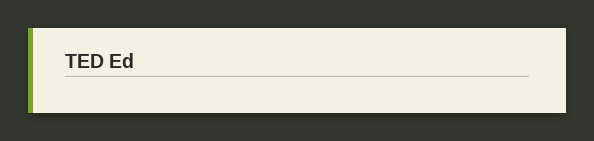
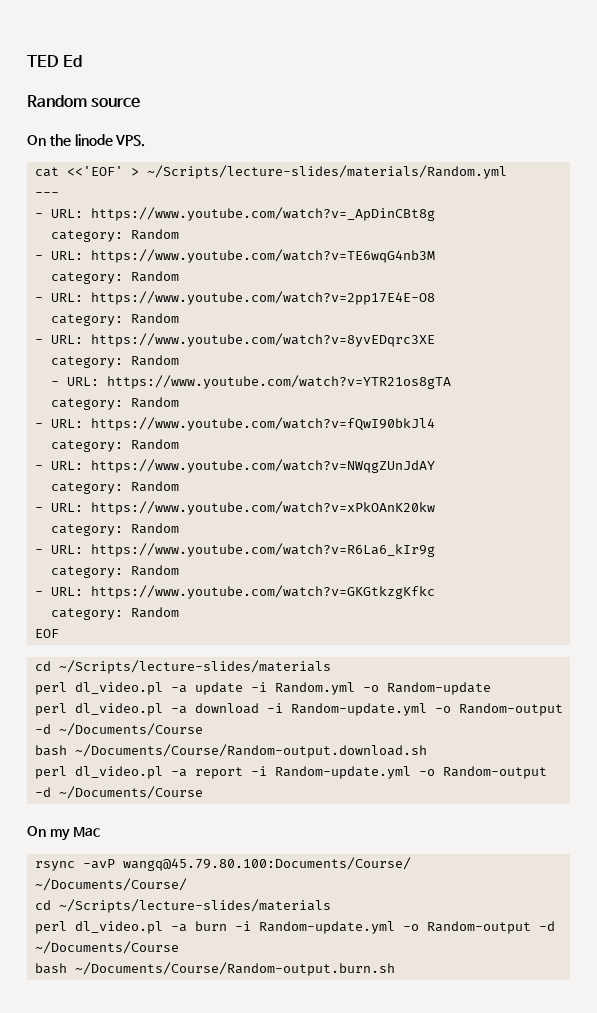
(135, 60) none -> [27,95,141,108] [27,134,146,147] [34,165,507,179] [34,192,59,197] [34,207,435,221] [50,229,179,242] [34,249,435,263] [50,271,179,284] [34,291,435,305] [50,313,179,326] [34,333,435,347] [50,355,179,368] [50,375,451,389] [50,397,179,410] [34,417,435,431] [50,439,179,452] [34,459,435,473] [50,481,179,494] [34,501,435,515] [50,523,179,536] [34,543,435,557] [50,565,179,578] [34,585,435,599] [50,607,179,620] [34,629,59,638] [34,660,331,674] [34,682,491,695] [34,703,563,716] [34,723,203,736] [34,744,427,758] [34,766,547,779] [34,786,203,799] [27,826,100,841] [34,857,411,871] [34,878,187,891] [34,899,331,913] [34,921,555,934] [34,941,179,954] [34,962,395,976] // Random source // On the linode VPS. // cat <<'EOF' > ~/Scripts/lecture-slides/materials/Random.yml // --- // - URL: https://www.youtube.com/watch?v=_ApDinCBt8g // category: Random // - URL: https://www.youtube.com/watch?v=TE6wqG4nb3M // category: Random // - URL: https://www.youtube.com/watch?v=2pp17E4E-O8 // category: Random // - URL: https://www.youtube.com/watch?v=8yvEDqrc3XE // category: Random // - URL: https://www.youtube.com/watch?v=YTR21os8gTA // category: Random // - URL: https://www.youtube.com/watch?v=fQwI90bkJl4 // category: Random // - URL: https://www.youtube.com/watch?v=NWqgZUnJdAY // category: Random // - URL: https://www.youtube.com/watch?v=xPkOAnK20kw // category: Random // - URL: https://www.youtube.com/watch?v=R6La6_kIr9g // category: Random // - URL: https://www.youtube.com/watch?v=GKGtkzgKfkc // category: Random // EOF // cd ~/Scripts/lecture-slides/materials // perl dl_video.pl -a update -i Random.yml -o Random-update // perl dl_video.pl -a download -i Random-update.yml -o Random-output -d ~/Documents/Course // bash ~/Documents/Course/Random-output.download.sh // perl dl_video.pl -a report -i Random-update.yml -o Random-output -d ~/Documents/Course // On my Mac // rsync -avP wangq@45.79.80.100:Documents/Course/ ~/Documents/Course/ // cd ~/Scripts/lecture-slides/materials // perl dl_video.pl -a burn -i Random-update.yml -o Random-output -d ~/Documents/Course // bash ~/Documents/Course/Random-output.burn.sh

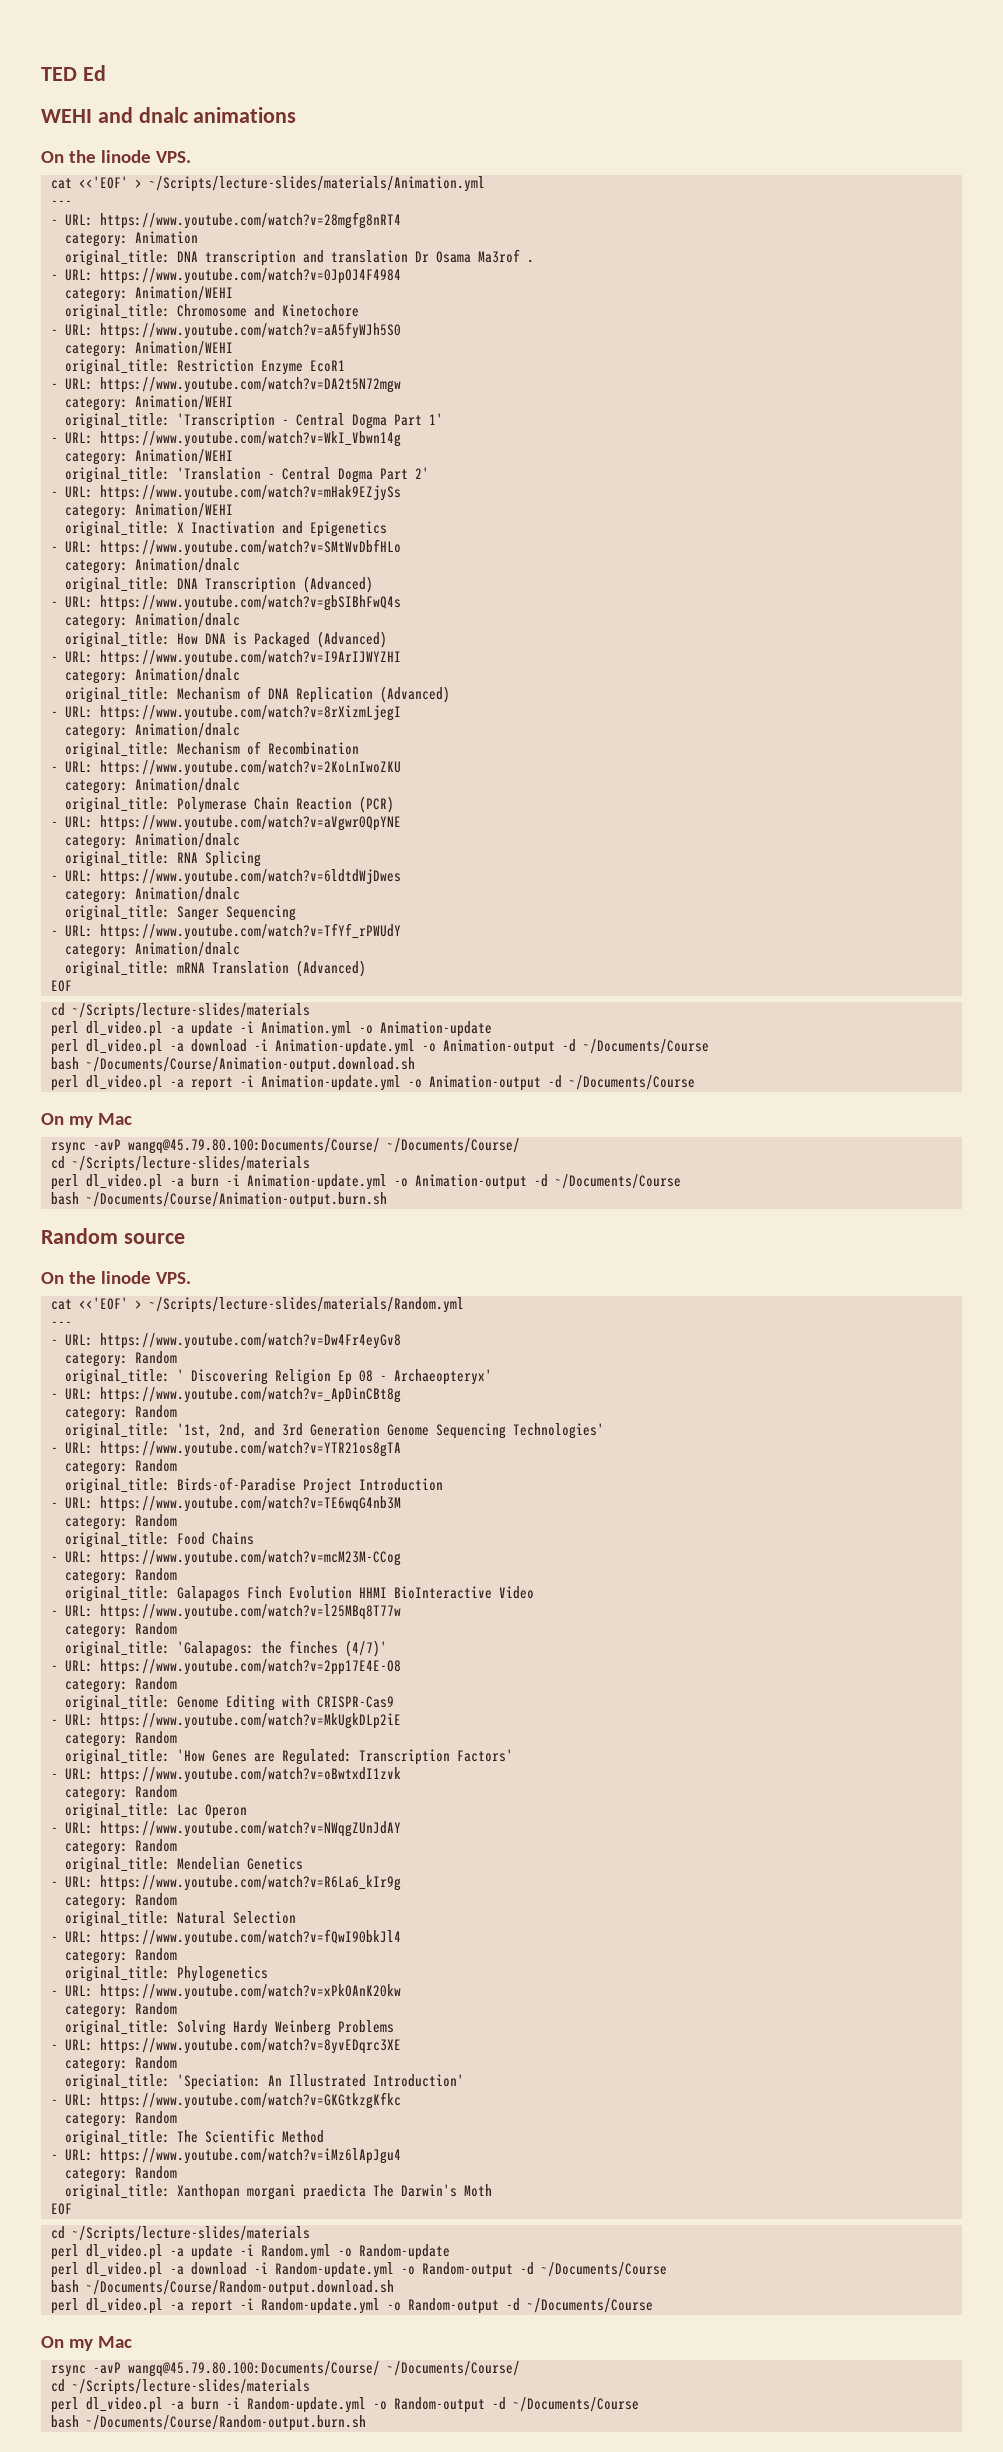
(83, 61) none -> [41,107,297,123] [41,150,191,163] [50,176,485,192] [50,200,72,206] [50,212,401,229] [64,231,198,247] [64,249,534,266] [50,268,401,284] [64,286,233,302] [64,304,359,320] [50,322,401,339] [64,341,233,357] [64,359,345,375] [50,377,401,393] [64,395,233,411] [64,413,443,429] [50,431,401,447] [64,449,233,465] [64,467,429,483] [50,485,401,501] [64,503,233,519] [64,521,387,537] [50,539,401,556] [64,558,240,574] [64,576,373,593] [50,595,401,611] [64,613,240,629] [64,631,387,648] [50,650,401,666] [64,668,240,684] [64,686,450,703] [50,705,401,721] [64,723,240,739] [64,741,359,758] [50,760,401,776] [64,778,240,794] [64,796,394,813] [50,815,401,831] [64,833,240,849] [64,851,261,867] [50,869,401,885] [64,887,240,903] [64,905,296,921] [50,923,401,940] [64,942,240,958] [64,960,366,977] [50,980,72,992] [50,1003,310,1019] [50,1021,492,1037] [50,1039,709,1055] [50,1057,415,1073] [50,1075,695,1091] [41,1113,132,1128] [50,1138,520,1154] [50,1156,310,1172] [50,1174,681,1190] [50,1192,387,1208] // WEHI and dnalc animations // On the linode VPS. // cat <<'EOF' > ~/Scripts/lecture-slides/materials/Animation.yml // --- // - URL: https://www.youtube.com/watch?v=28mgfg8nRT4 // category: Animation // original_title: DNA transcription and translation Dr Osama Ma3rof . // - URL: https://www.youtube.com/watch?v=0JpOJ4F4984 // category: Animation/WEHI // original_title: Chromosome and Kinetochore // - URL: https://www.youtube.com/watch?v=aA5fyWJh5S0 // category: Animation/WEHI // original_title: Restriction Enzyme EcoR1 // - URL: https://www.youtube.com/watch?v=DA2t5N72mgw // category: Animation/WEHI // original_title: 'Transcription - Central Dogma Part 1' // - URL: https://www.youtube.com/watch?v=WkI_Vbwn14g // category: Animation/WEHI // original_title: 'Translation - Central Dogma Part 2' // - URL: https://www.youtube.com/watch?v=mHak9EZjySs // category: Animation/WEHI // original_title: X Inactivation and Epigenetics // - URL: https://www.youtube.com/watch?v=SMtWvDbfHLo // category: Animation/dnalc // original_title: DNA Transcription (Advanced) // - URL: https://www.youtube.com/watch?v=gbSIBhFwQ4s // category: Animation/dnalc // original_title: How DNA is Packaged (Advanced) // - URL: https://www.youtube.com/watch?v=I9ArIJWYZHI // category: Animation/dnalc // original_title: Mechanism of DNA Replication (Advanced) // - URL: https://www.youtube.com/watch?v=8rXizmLjegI // category: Animation/dnalc // original_title: Mechanism of Recombination // - URL: https://www.youtube.com/watch?v=2KoLnIwoZKU // category: Animation/dnalc // original_title: Polymerase Chain Reaction (PCR) // - URL: https://www.youtube.com/watch?v=aVgwr0QpYNE // category: Animation/dnalc // original_title: RNA Splicing // - URL: https://www.youtube.com/watch?v=6ldtdWjDwes // category: Animation/dnalc // original_title: Sanger Sequencing // - URL: https://www.youtube.com/watch?v=TfYf_rPWUdY // category: Animation/dnalc // original_title: mRNA Translation (Advanced) // EOF // cd ~/Scripts/lecture-slides/materials // perl dl_video.pl -a update -i Animation.yml -o Animation-update // perl dl_video.pl -a download -i Animation-update.yml -o Animation-output -d ~/Documents/Course // bash ~/Documents/Course/Animation-output.download.sh // perl dl_video.pl -a report -i Animation-update.yml -o Animation-output -d ~/Documents/Course // On my Mac // rsync -avP wangq@45.79.80.100:Documents/Course/ ~/Documents/Course/ // cd ~/Scripts/lecture-slides/materials // perl dl_video.pl -a burn -i Animation-update.yml -o Animation-output -d ~/Documents/Course // bash ~/Documents/Course/Animation-output.burn.sh
(59, 194) none -> [50,1333,401,1349] [64,1351,177,1367] [64,1369,492,1385] // - URL: https://www.youtube.com/watch?v=Dw4Fr4eyGv8 // category: Random // original_title: ' Discovering Religion Ep 08 - Archaeopteryx'
(179, 234) none -> [64,1423,604,1439] [50,1441,401,1457] [64,1459,177,1475] [64,1477,443,1494] // original_title: '1st, 2nd, and 3rd Generation Genome Sequencing Technologies' // - URL: https://www.youtube.com/watch?v=YTR21os8gTA // category: Random // original_title: Birds-of-Paradise Project Introduction
(179, 276) none -> [64,1532,254,1548] [50,1550,401,1566] [64,1568,177,1584] [64,1586,534,1602] [50,1604,401,1620] [64,1622,177,1638] [64,1640,387,1657] // original_title: Food Chains // - URL: https://www.youtube.com/watch?v=mcM23M-CCog // category: Random // original_title: Galapagos Finch Evolution HHMI BioInteractive Video // - URL: https://www.youtube.com/watch?v=l25MBq8T77w // category: Random // original_title: 'Galapagos: the finches (4/7)'
(179, 318) none -> [64,1695,394,1711] [50,1713,401,1729] [64,1731,177,1747] [64,1749,513,1765] [50,1767,401,1783] [64,1785,177,1801] [64,1803,247,1819] [50,1821,401,1837] [64,1839,177,1855] [64,1857,303,1873] [50,1875,401,1891] [64,1893,177,1909] [64,1911,296,1927] [50,1929,401,1946] [64,1948,177,1964] [64,1966,268,1982] [50,1984,401,2000] [64,2002,177,2018] [64,2020,394,2036] // original_title: Genome Editing with CRISPR-Cas9 // - URL: https://www.youtube.com/watch?v=MkUgkDLp2iE // category: Random // original_title: 'How Genes are Regulated: Transcription Factors' // - URL: https://www.youtube.com/watch?v=oBwtxdI1zvk // category: Random // original_title: Lac Operon // - URL: https://www.youtube.com/watch?v=NWqgZUnJdAY // category: Random // original_title: Mendelian Genetics // - URL: https://www.youtube.com/watch?v=R6La6_kIr9g // category: Random // original_title: Natural Selection // - URL: https://www.youtube.com/watch?v=fQwI90bkJl4 // category: Random // original_title: Phylogenetics // - URL: https://www.youtube.com/watch?v=xPkOAnK20kw // category: Random // original_title: Solving Hardy Weinberg Problems
[50,375,451,389] [50,397,179,410] [34,417,435,431] [50,439,179,452] [34,459,435,473] [50,481,179,494] [34,501,435,515] [50,523,179,536] [34,543,435,557] [50,565,179,578] - URL: https://www.youtube.com/watch?v=YTR21os8gTA // category: Random // - URL: https://www.youtube.com/watch?v=fQwI90bkJl4 // category: Random // - URL: https://www.youtube.com/watch?v=NWqgZUnJdAY // category: Random // - URL: https://www.youtube.com/watch?v=xPkOAnK20kw // category: Random // - URL: https://www.youtube.com/watch?v=R6La6_kIr9g // category: Random -> [64,2074,464,2090] original_title: 'Speciation: An Illustrated Introduction'
(179, 612) none -> [64,2129,324,2146] [50,2148,401,2164] [64,2166,177,2182] [64,2184,492,2200] // original_title: The Scientific Method // - URL: https://www.youtube.com/watch?v=iMz6lApJgu4 // category: Random // original_title: Xanthopan morgani praedicta The Darwin's Moth

